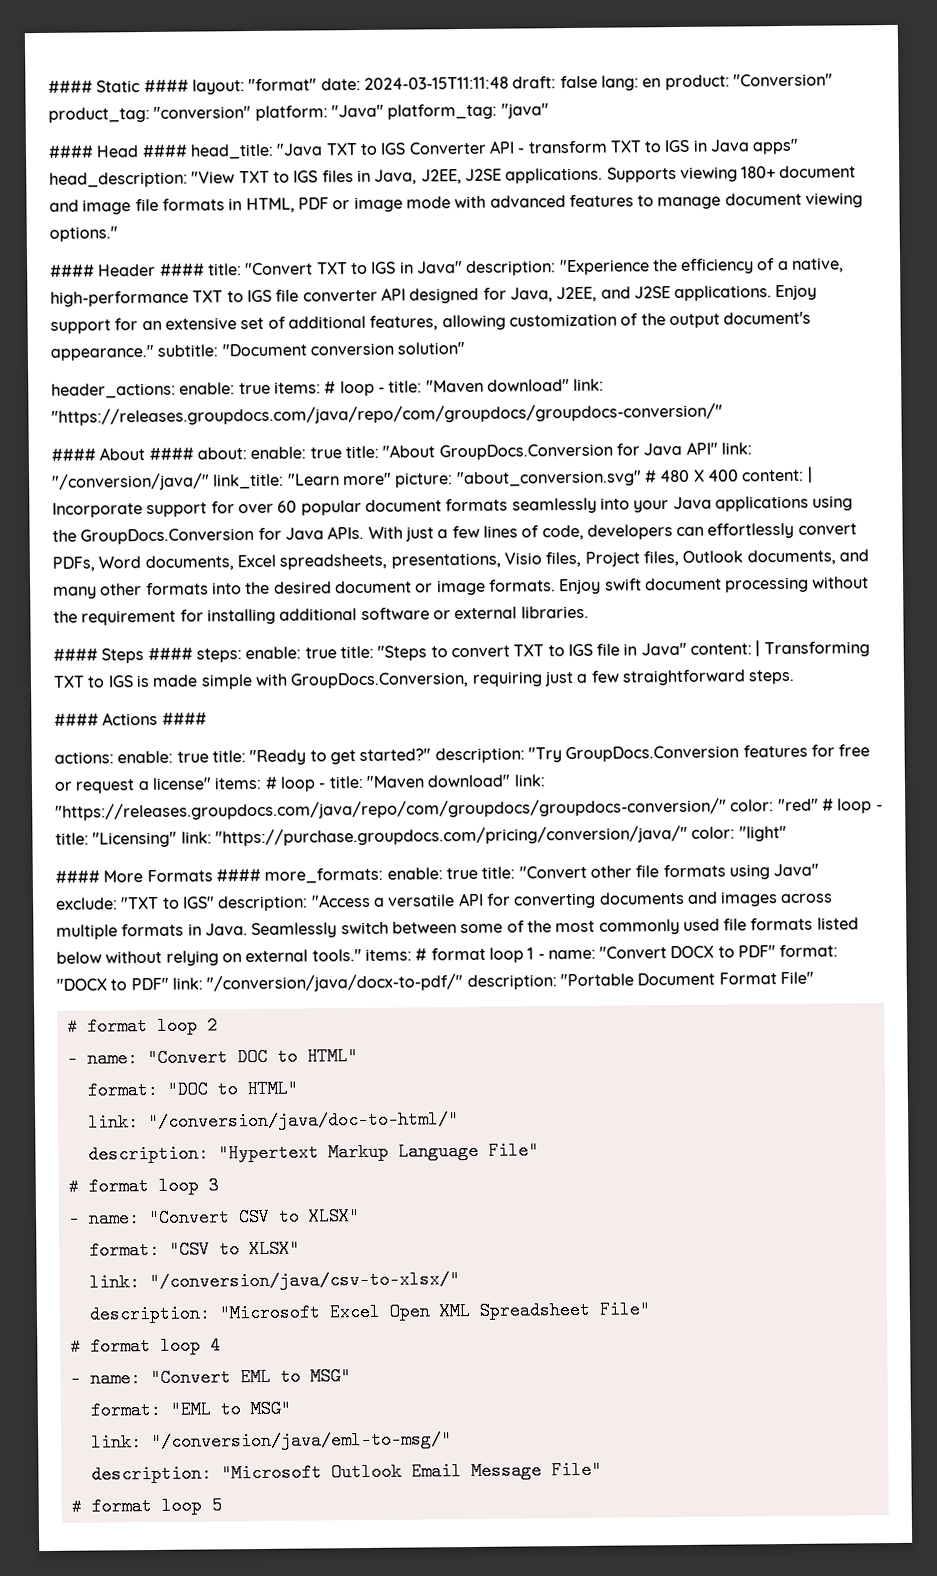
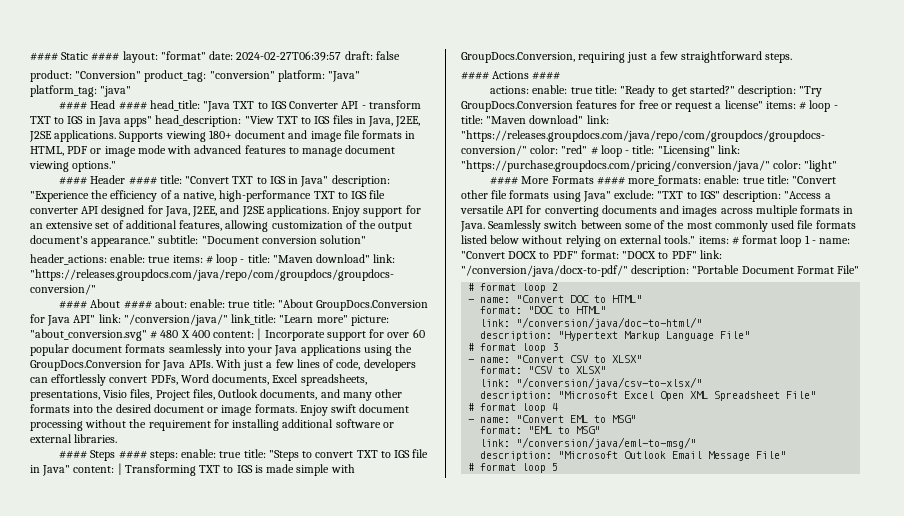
[363,76,509,90] 2024-03-15T11:11:48 -> [236,51,342,61] 2024-02-27T06:39:57
[600,75,662,91] lang: en -> (400, 55) //

